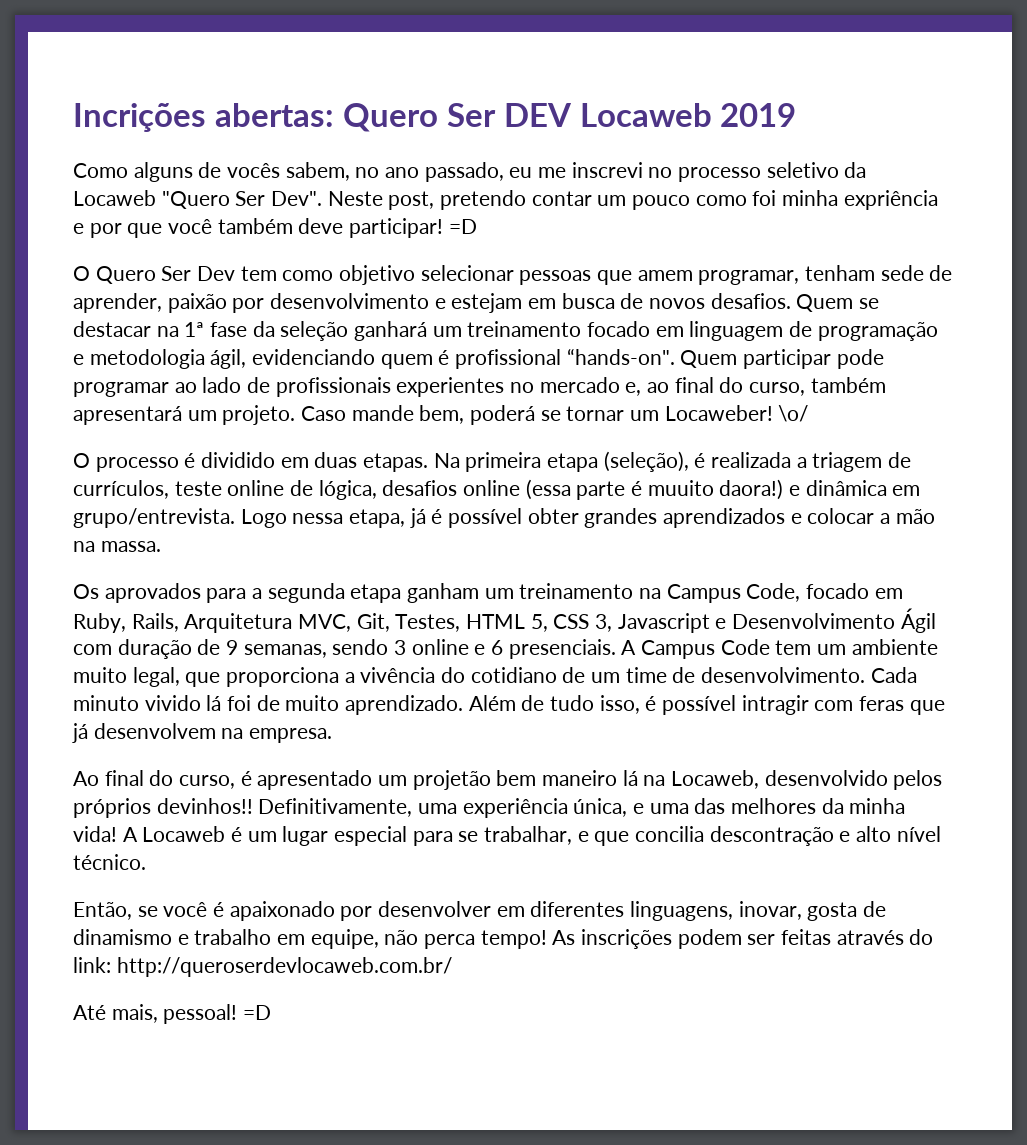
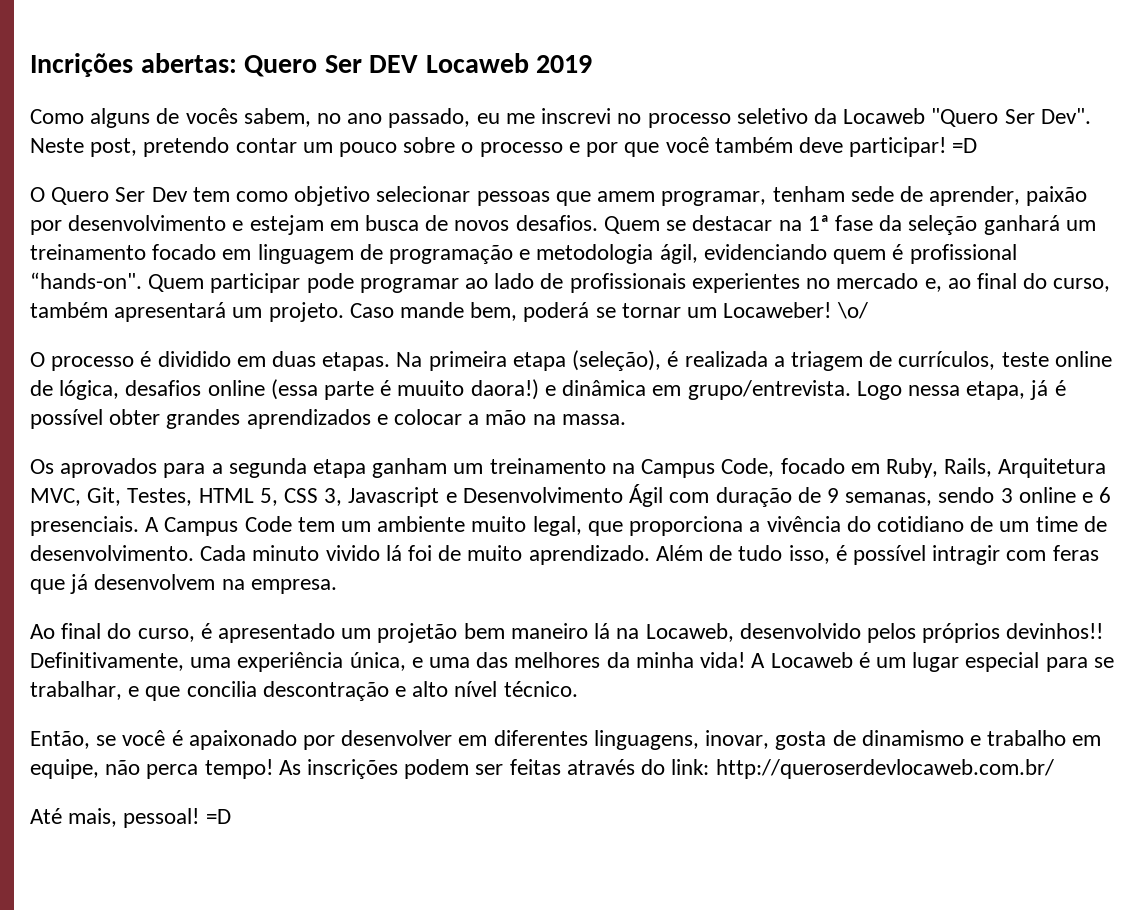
[695,190,938,210] como foi minha expriência -> [403,137,563,157] sobre o processo

